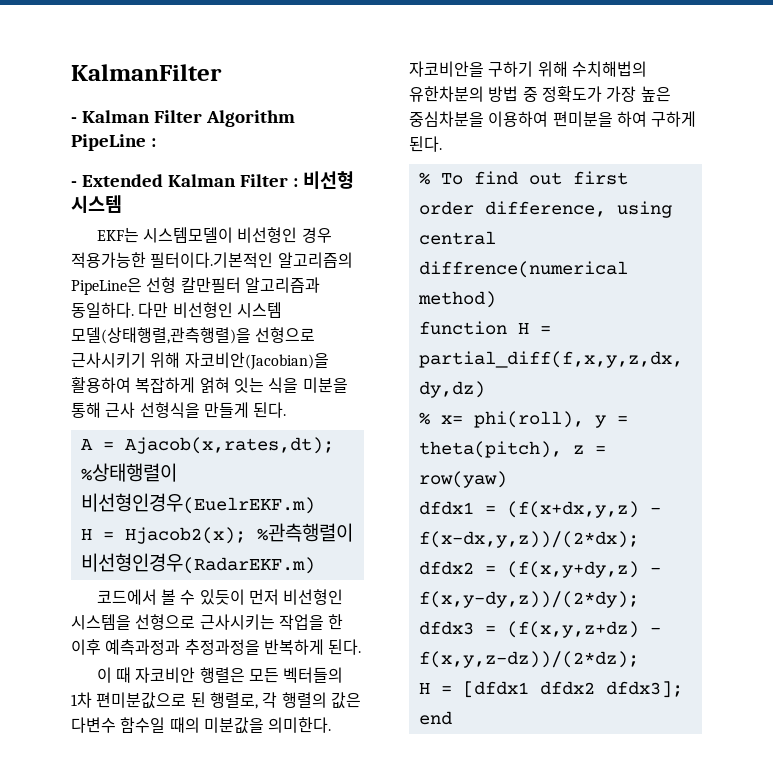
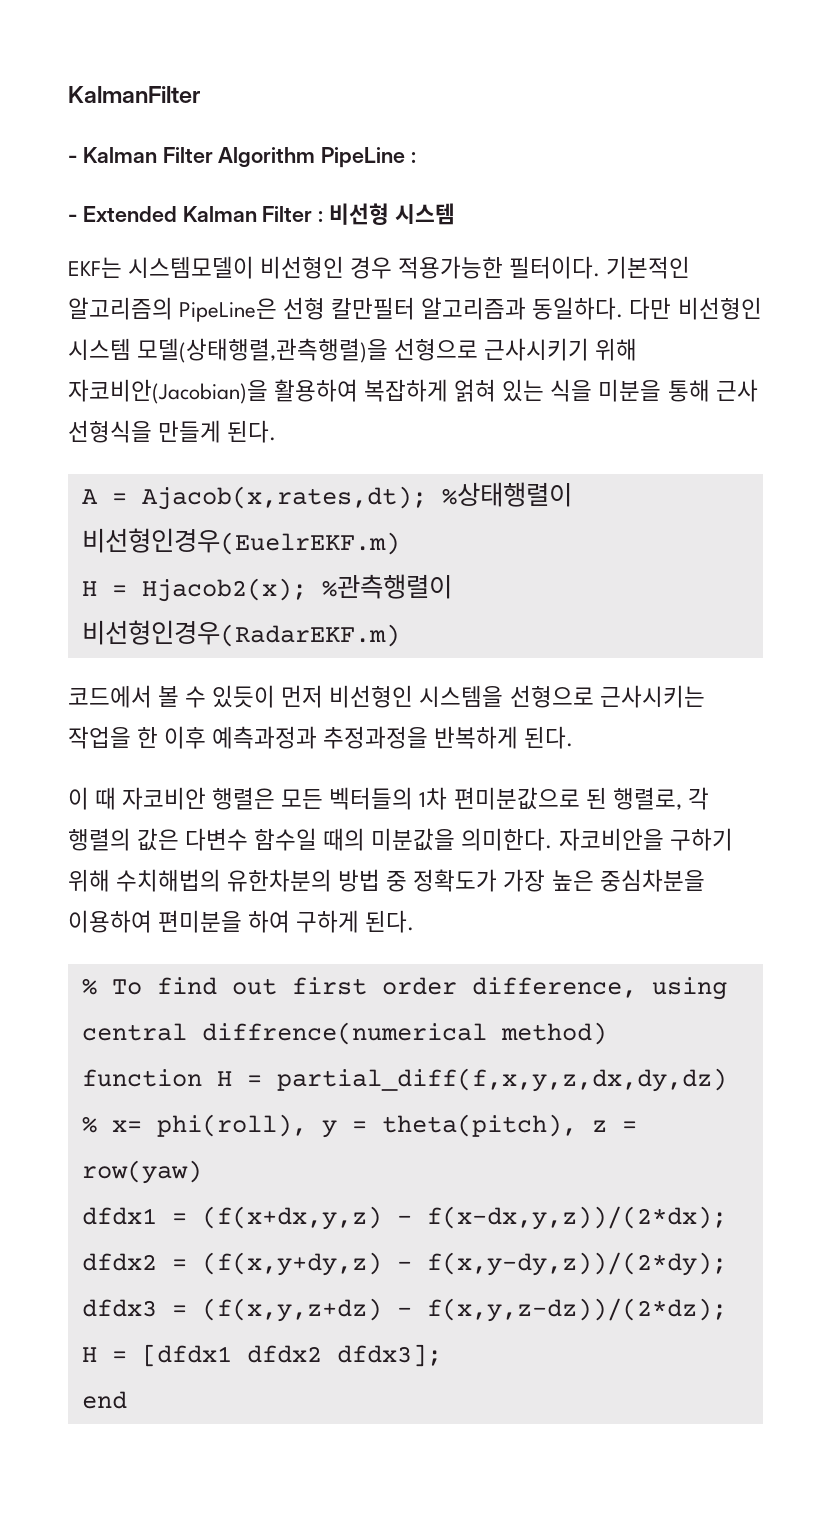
[150,252,274,268] 필터이다.기본적인 -> [509,256,691,279] 필터이다. 기본적인
[233,377,264,393] 잇는 -> [502,379,545,402] 있는

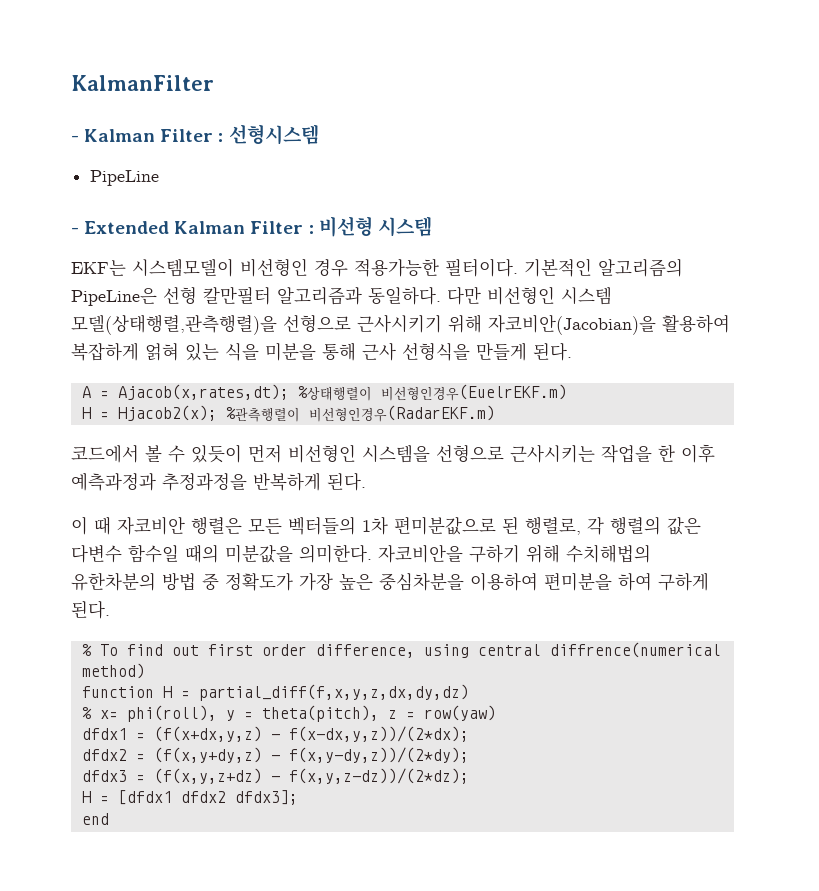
[218,147,316,168] Algorithm -> [218,124,319,145] : 선형시스템 //
[411,152,417,163] : -> (160, 178) none

